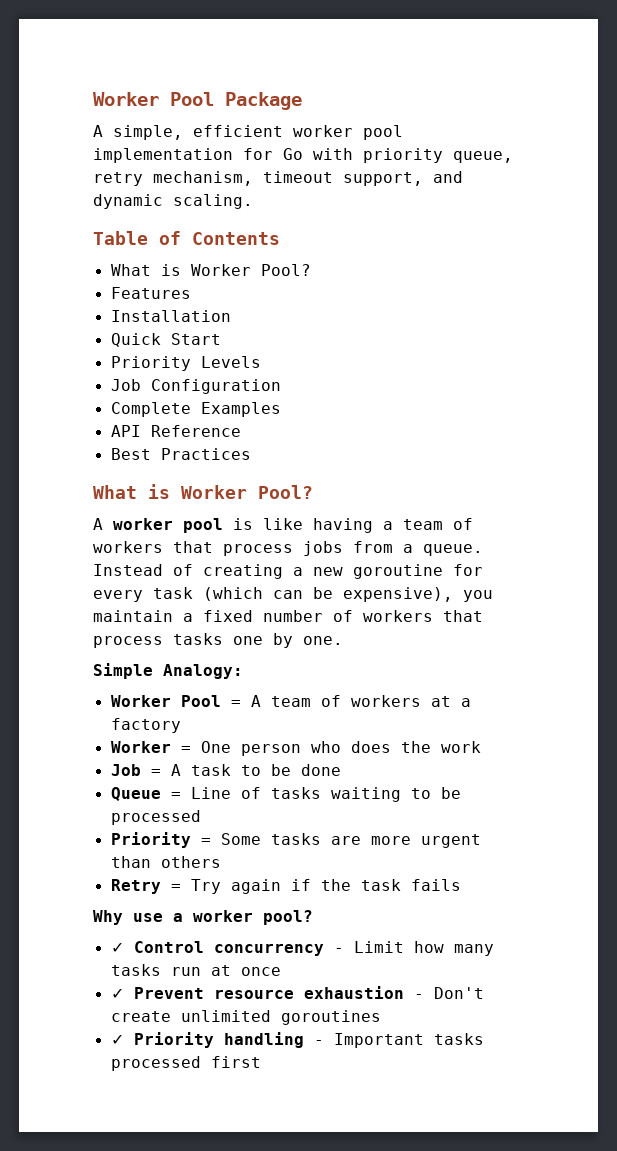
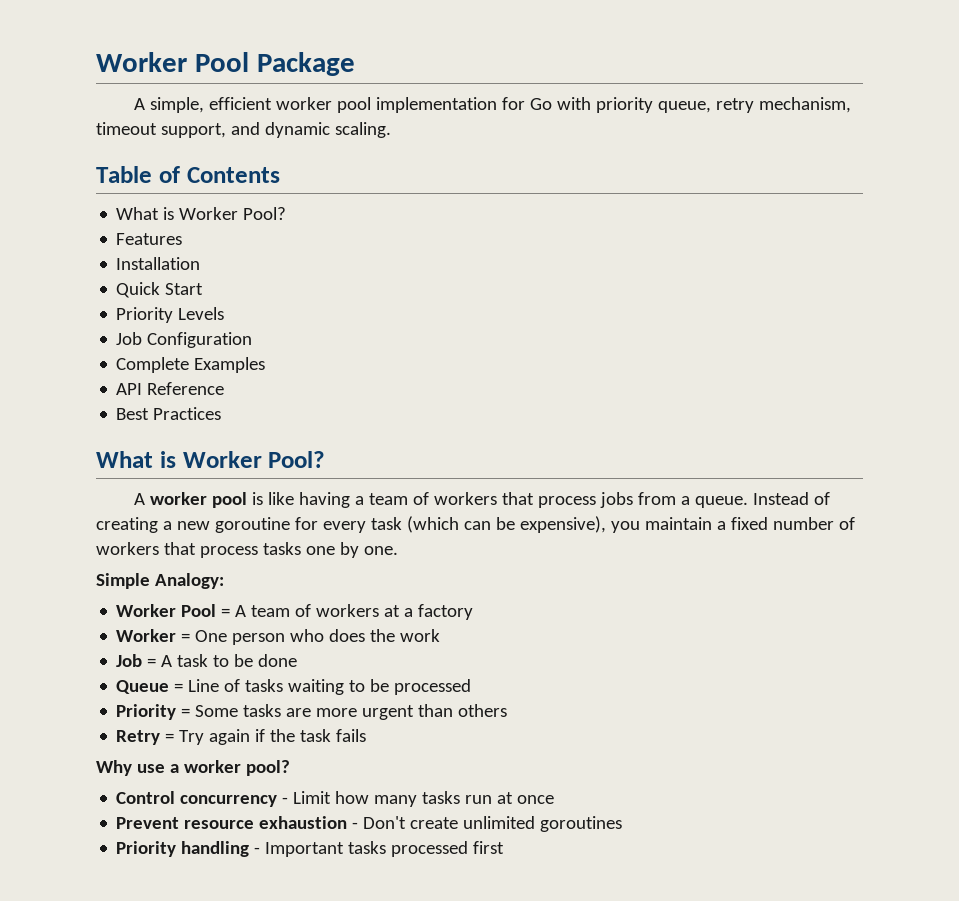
[110,942,124,953] ✓ -> (290, 768) none
[110,988,124,999] ✓ -> (555, 799) none
[110,1034,124,1045] ✓ -> (623, 824) none

